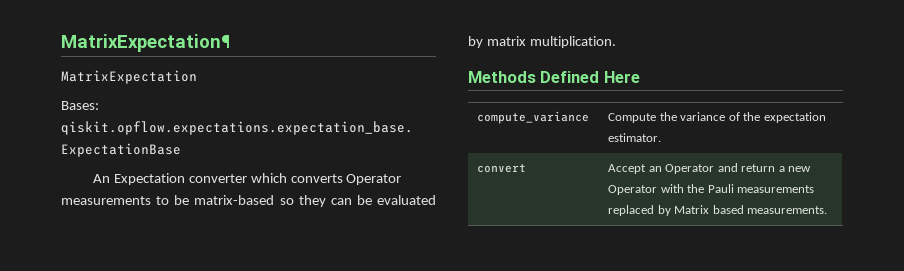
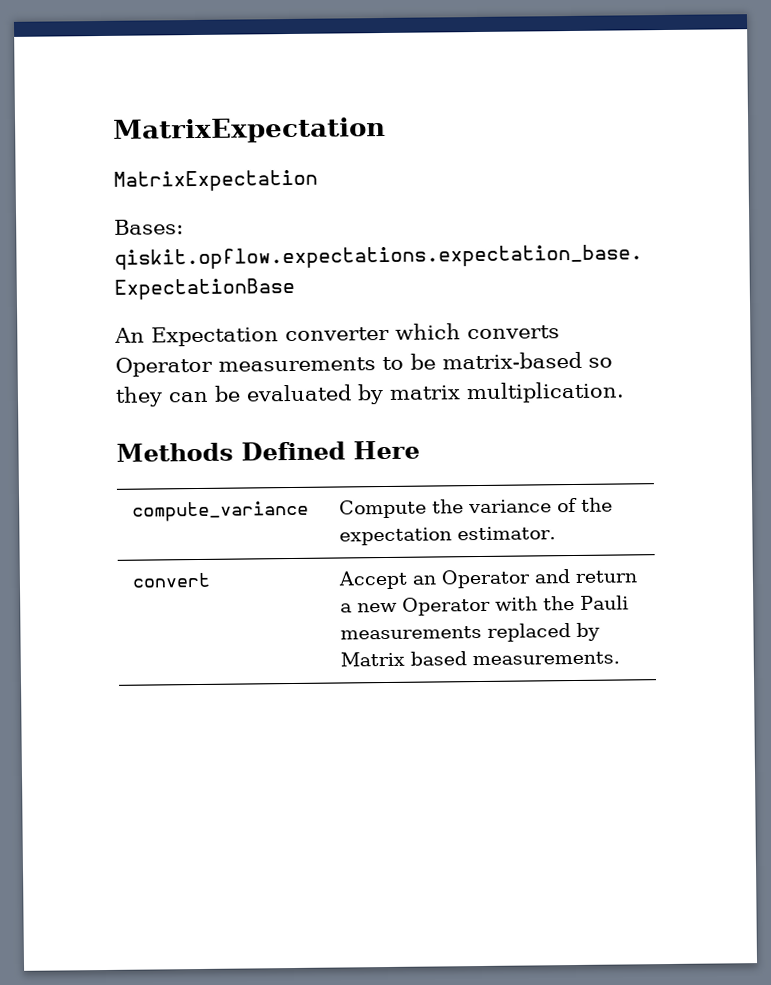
[61,34,230,52] MatrixExpectation¶ -> [113,116,386,144] MatrixExpectation

